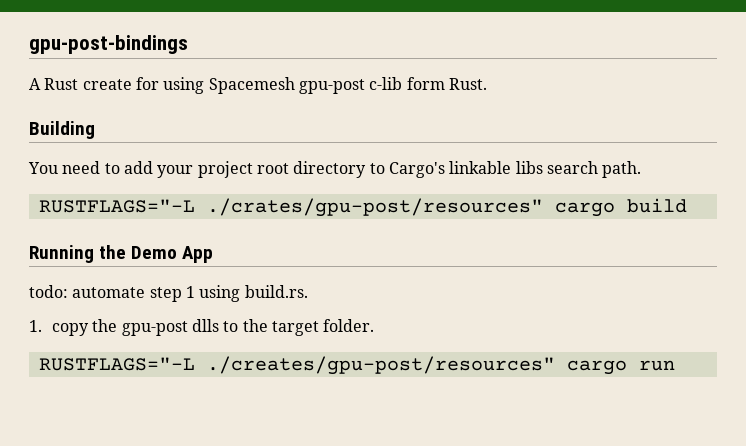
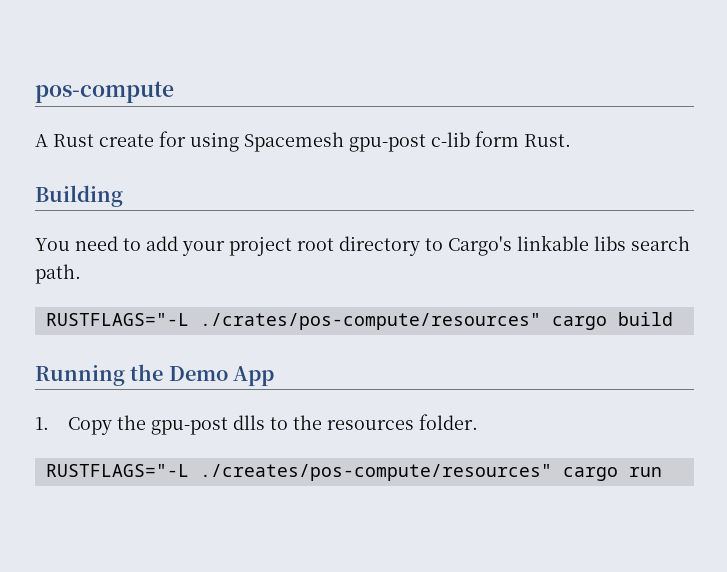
[29,35,188,54] gpu-post-bindings -> [35,81,174,103] pos-compute
[206,198,543,217] ./crates/gpu-post/resources" -> [199,313,541,330] ./crates/pos-compute/resources"
[29,285,308,302] // todo: automate step 1 using build.rs. -> (275, 376) none
[52,323,90,336] copy -> [67,417,112,435] Copy
[272,321,320,336] target -> [326,420,414,430] resources
[206,356,555,375] ./creates/gpu-post/resources" -> [199,464,552,481] ./creates/pos-compute/resources"

